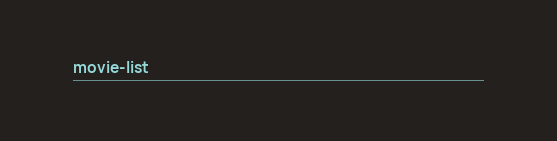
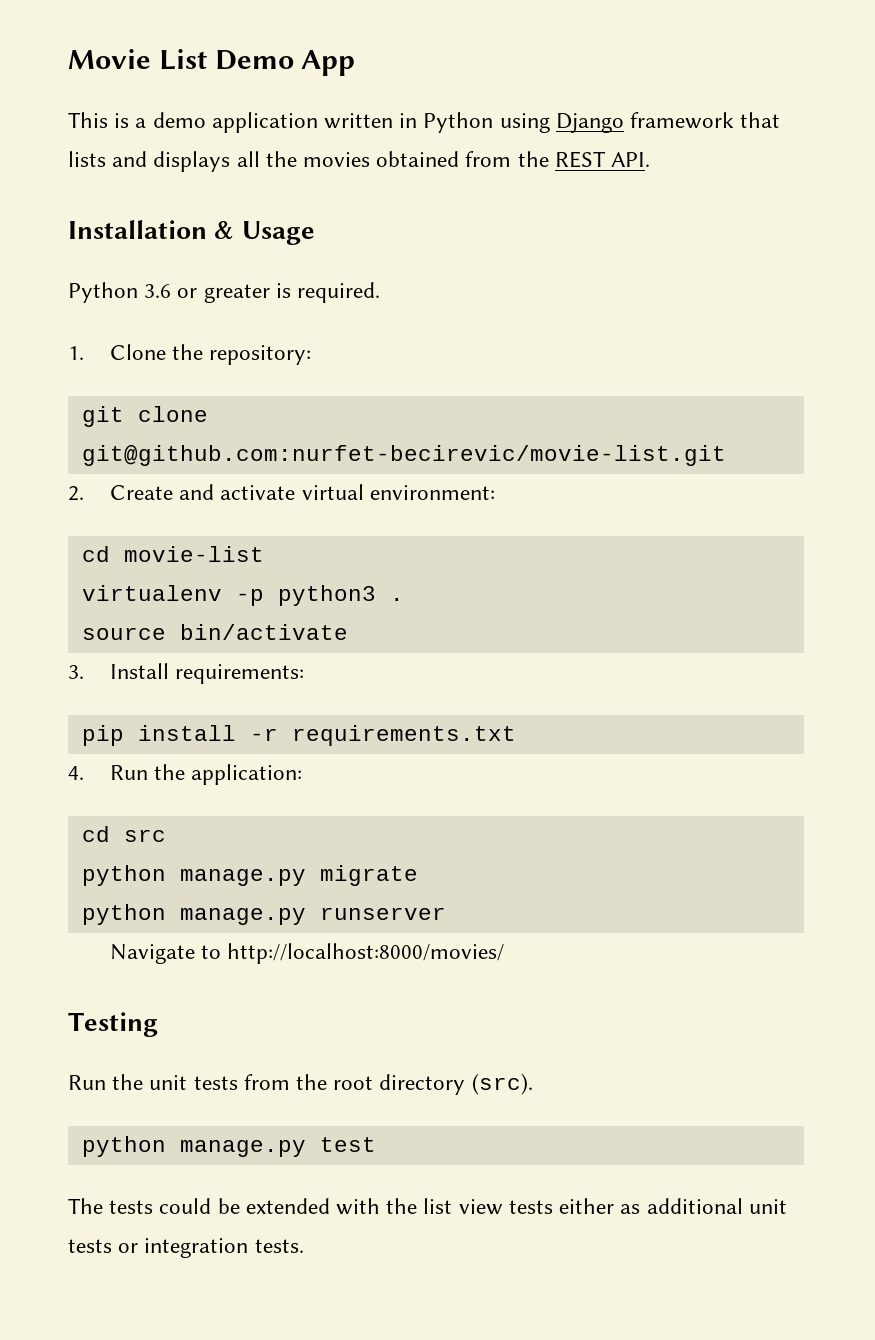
[73,61,149,73] movie-list -> [68,49,356,76] [68,112,781,133] [68,151,651,172] [68,220,315,245] [68,282,381,303] [68,344,312,365] [81,406,208,427] [81,445,726,466] [68,484,495,501] [81,546,264,562] [81,585,404,606] [81,624,348,640] [68,663,305,684] [81,725,516,746] [68,764,303,785] [81,826,166,842] [81,865,418,886] [81,904,446,925] [110,943,505,964] [68,1012,158,1037] [68,1073,533,1095] [81,1136,376,1157] [68,1198,787,1215] [68,1238,304,1258] Movie List Demo App // This is a demo application written in Python using Django framework that lists and displays all the movies obtained from the REST API. // Installation & Usage // Python 3.6 or greater is required. // 1. Clone the repository: // git clone git@github.com:nurfet-becirevic/movie-list.git // 2. Create and activate virtual environment: // cd movie-list // virtualenv -p python3 . // source bin/activate // 3. Install requirements: // pip install -r requirements.txt // 4. Run the application: // cd src // python manage.py migrate // python manage.py runserver // Navigate to http://localhost:8000/movies/ // Testing // Run the unit tests from the root directory (src). // python manage.py test // The tests could be extended with the list view tests either as additional unit tests or integration tests.

